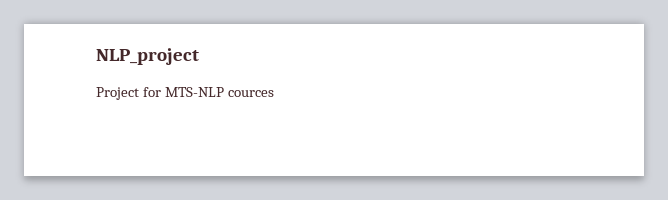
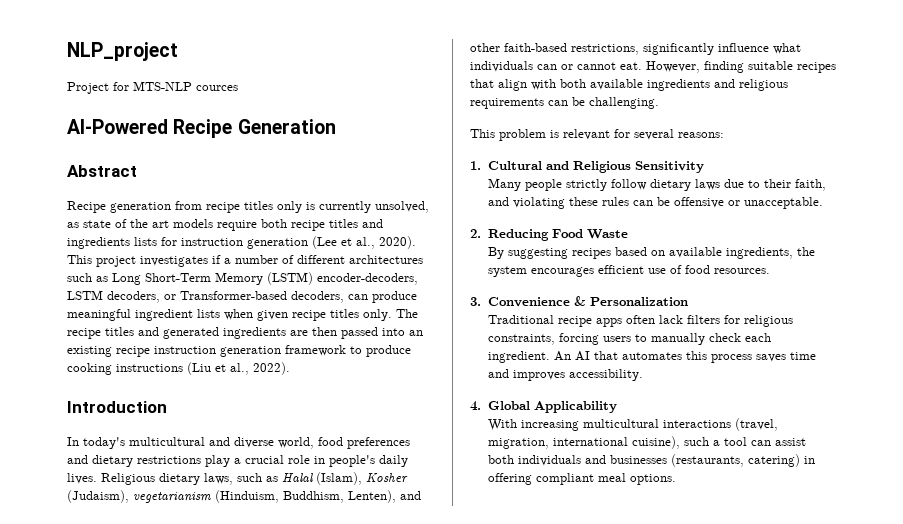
(274, 93) none -> [67,119,336,138] [67,165,137,177] [67,201,429,213] [67,219,383,231] [67,236,416,249] [67,255,423,267] [67,272,418,285] [67,290,417,303] [67,309,418,321] [67,327,423,339] [67,345,411,357] [67,362,290,375] [67,401,167,413] [67,437,410,449] [67,455,408,467] [67,472,408,485] [67,490,421,503] [470,43,801,55] [470,61,836,73] [470,79,788,91] [470,97,659,109] [470,129,724,141] [470,161,705,173] [488,178,827,191] [488,197,824,209] [470,229,629,241] [488,247,816,259] [488,265,771,277] [470,296,689,307] [488,315,794,327] [488,333,772,345] [488,351,817,363] [488,369,644,381] [470,401,618,413] [488,418,779,431] [488,436,807,449] [488,454,816,467] [488,473,677,485] // AI-Powered Recipe Generation // Abstract // Recipe generation from recipe titles only is currently unsolved, as state of the art models require both recipe titles and ingredients lists for instruction generation (Lee et al., 2020). This project investigates if a number of different architectures such as Long Short-Term Memory (LSTM) encoder-decoders, LSTM decoders, or Transformer-based decoders, can produce meaningful ingredient lists when given recipe titles only. The recipe titles and generated ingredients are then passed into an existing recipe instruction generation framework to produce cooking instructions (Liu et al., 2022). // Introduction // In today's multicultural and diverse world, food preferences and dietary restrictions play a crucial role in people's daily lives. Religious dietary laws, such as Halal (Islam), Kosher (Judaism), vegetarianism (Hinduism, Buddhism, Lenten), and other faith-based restrictions, significantly influence what individuals can or cannot eat. However, finding suitable recipes that align with both available ingredients and religious requirements can be challenging. // This problem is relevant for several reasons: // 1. Cultural and Religious Sensitivity // Many people strictly follow dietary laws due to their faith, and violating these rules can be offensive or unacceptable. // 2. Reducing Food Waste // By suggesting recipes based on available ingredients, the system encourages efficient use of food resources. // 3. Convenience & Personalization // Traditional recipe apps often lack filters for religious constraints, forcing users to manually check each ingredient. An AI that automates this process saves time and improves accessibility. // 4. Global Applicability // With increasing multicultural interactions (travel, migration, international cuisine), such a tool can assist both individuals and businesses (restaurants, catering) in offering compliant meal options.

